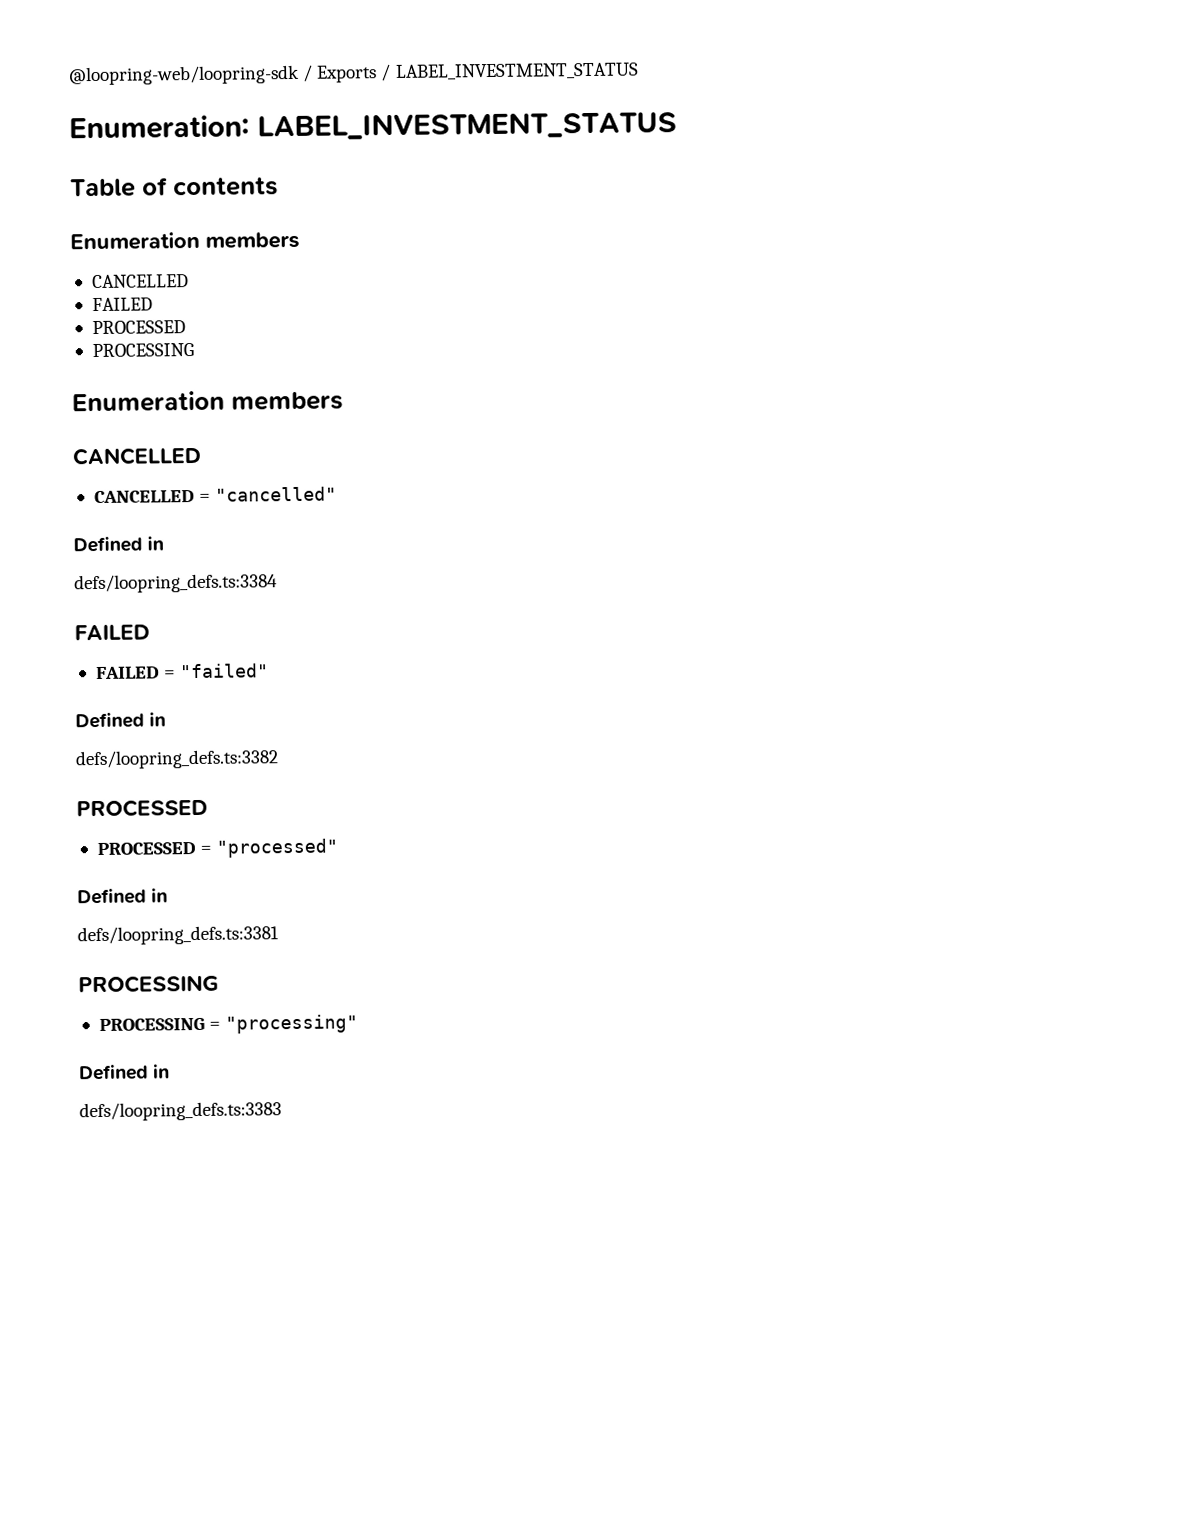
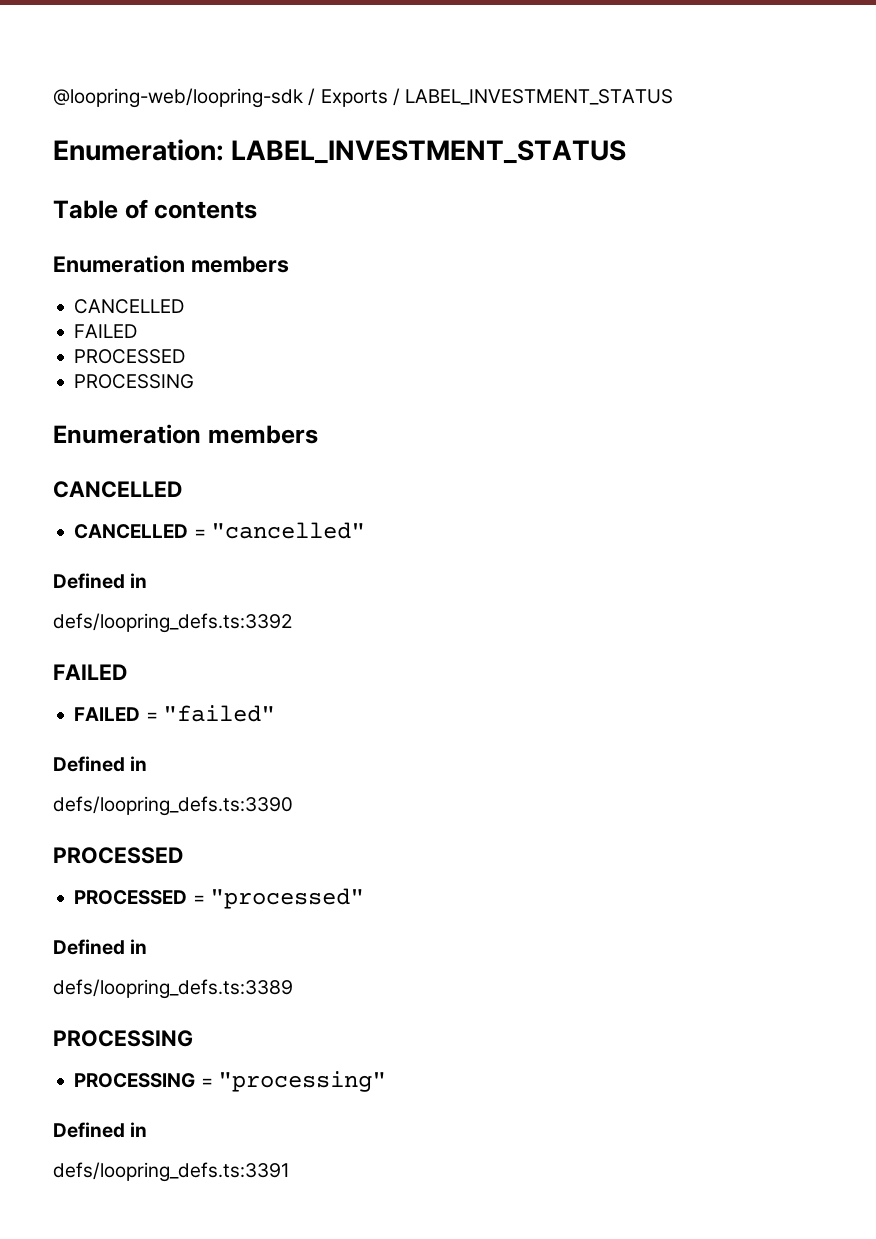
[74,573,278,594] defs/loopring_defs.ts:3384 -> [53,613,292,633] defs/loopring_defs.ts:3392
[75,749,279,770] defs/loopring_defs.ts:3382 -> [53,796,293,816] defs/loopring_defs.ts:3390
[77,925,279,946] defs/loopring_defs.ts:3381 -> [53,979,293,999] defs/loopring_defs.ts:3389
[79,1101,282,1122] defs/loopring_defs.ts:3383 -> [53,1162,290,1182] defs/loopring_defs.ts:3391

